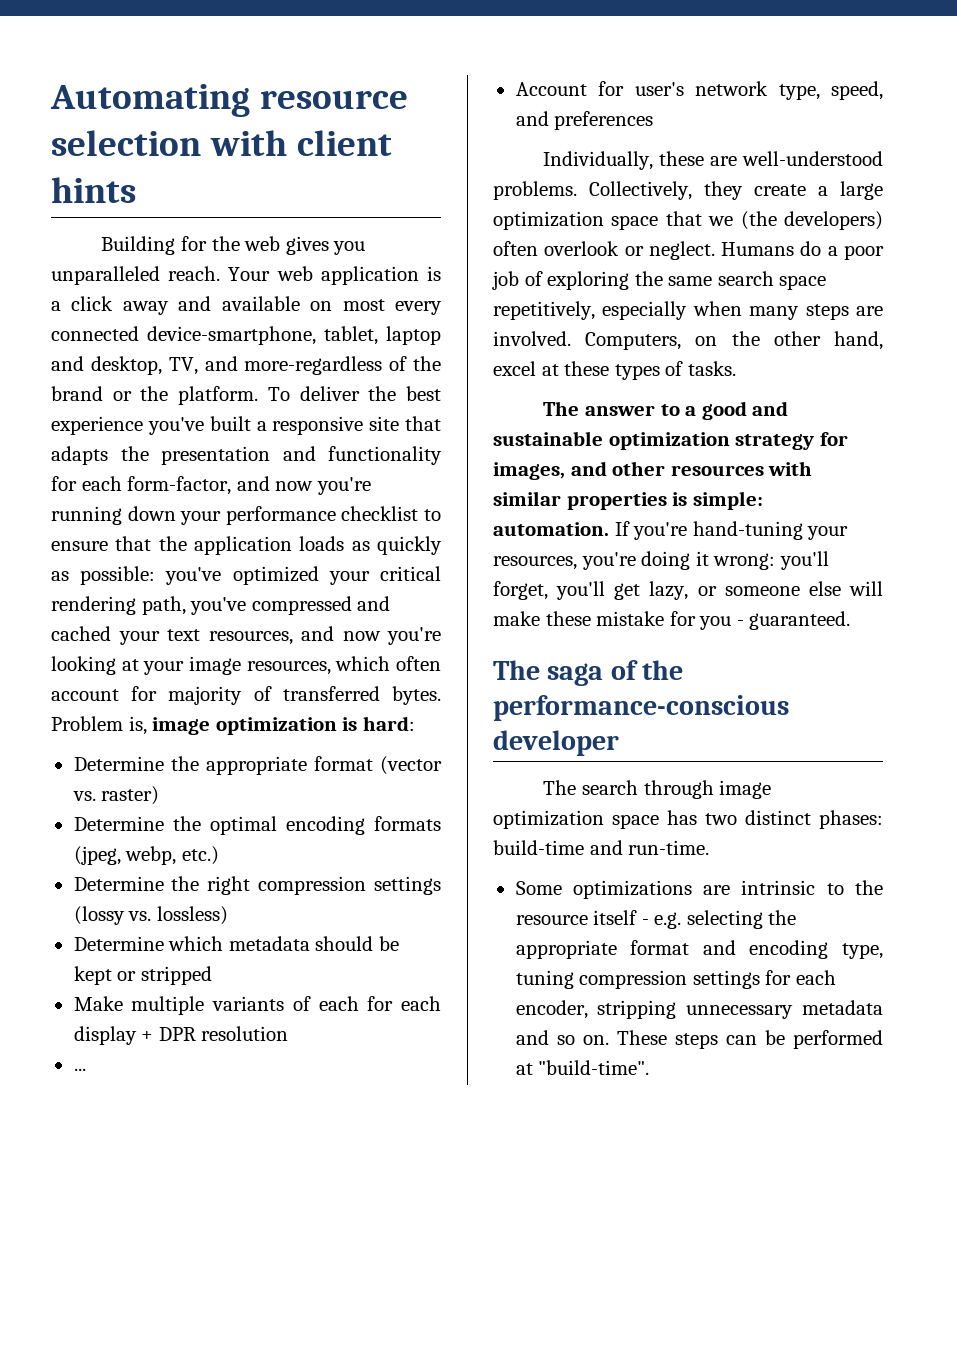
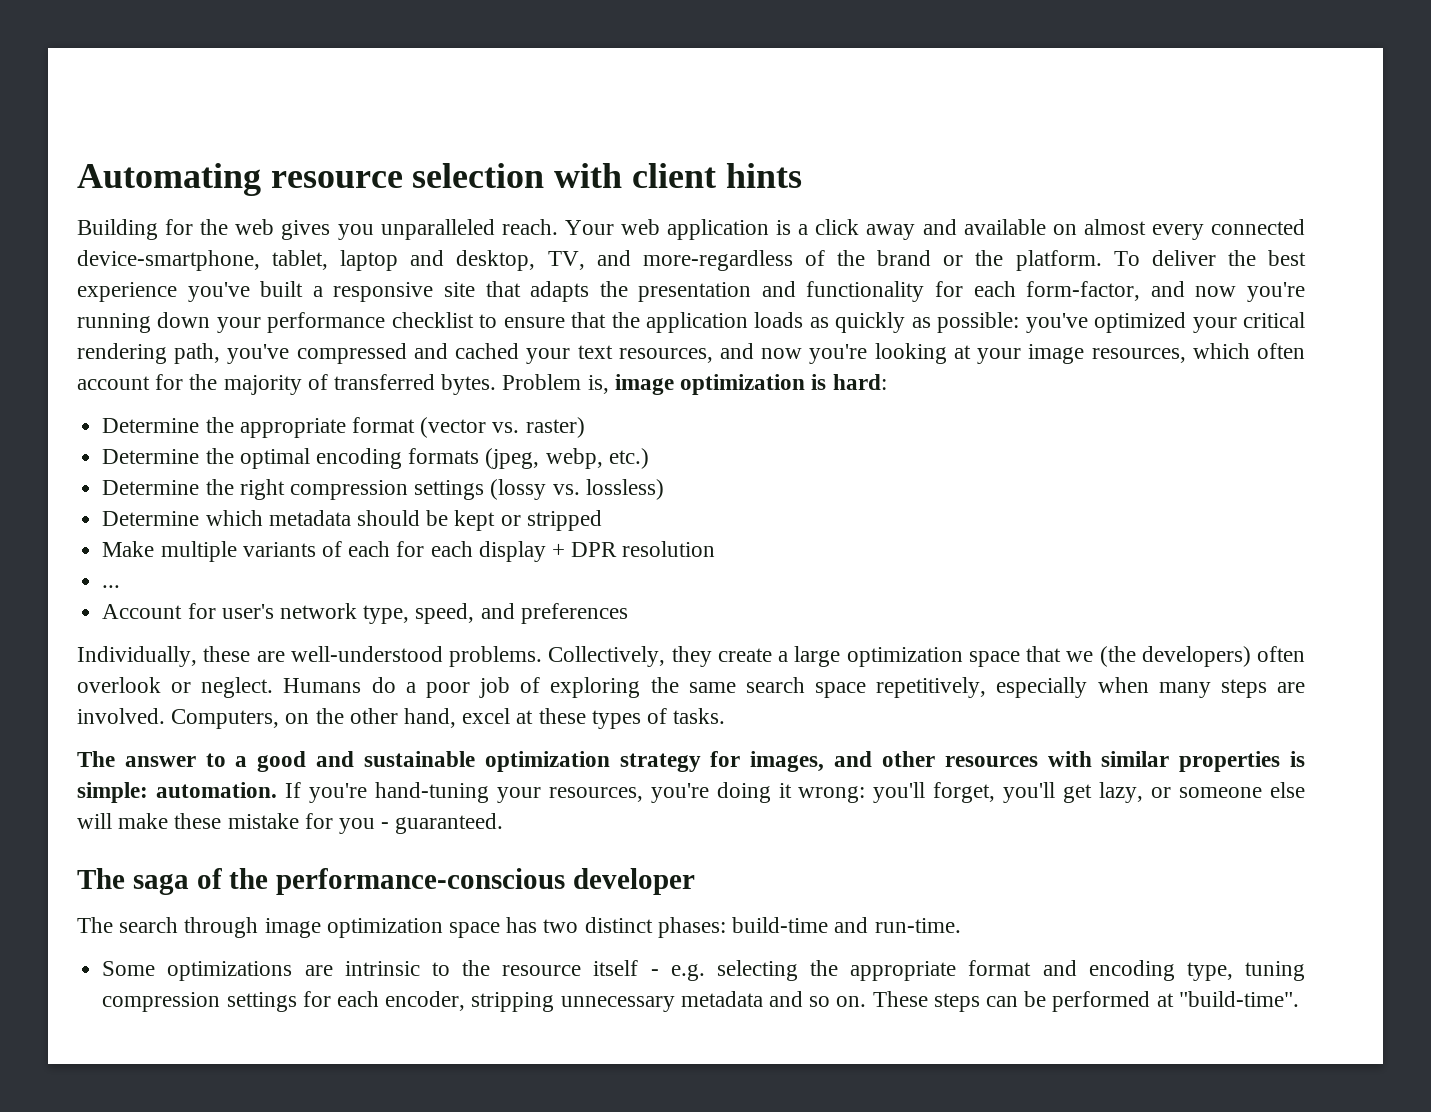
[342,299,385,311] most -> [1083,219,1146,235] almost
(158, 693) none -> [189,374,218,390] the

